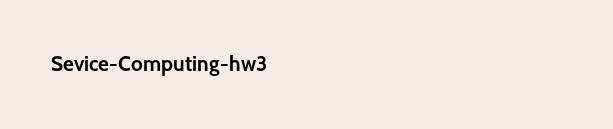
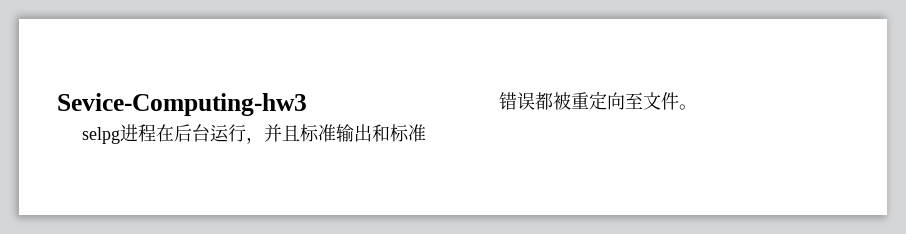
(267, 65) none -> [82,124,427,144] [499,91,698,110] // selpg进程在后台运行，并且标准输出和标准错误都被重定向至文件。

